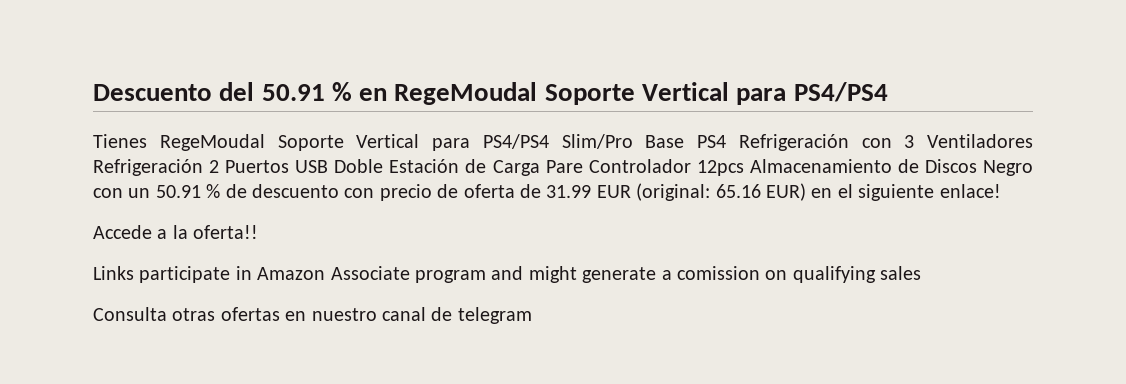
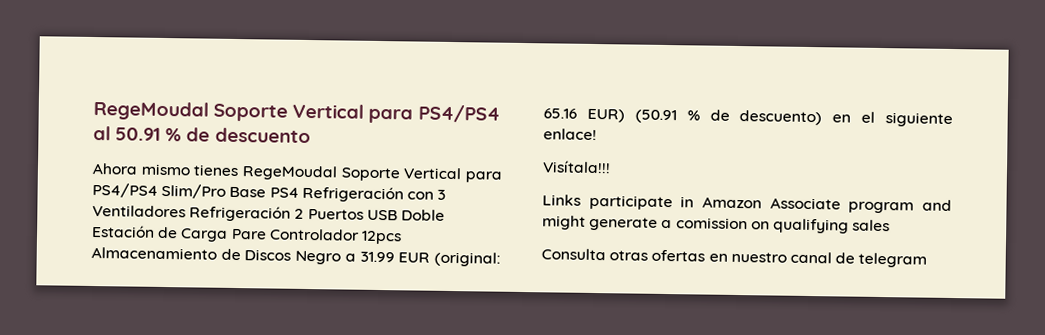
[93,82,888,105] [93,134,147,148] Descuento del 50.91 % en RegeMoudal Soporte Vertical para PS4/PS4 // Tienes -> [93,101,500,124] [93,126,311,144] [92,163,240,177] RegeMoudal Soporte Vertical para PS4/PS4 al 50.91 % de descuento // Ahora mismo tienes
[93,184,541,201] con un 50.91 % de descuento con precio de oferta de -> [344,253,356,262] a
(806, 192) none -> [634,109,823,126] (50.91 % de descuento)
[93,225,259,239] Accede a la oferta!! -> [542,160,611,174] Visítala!!!

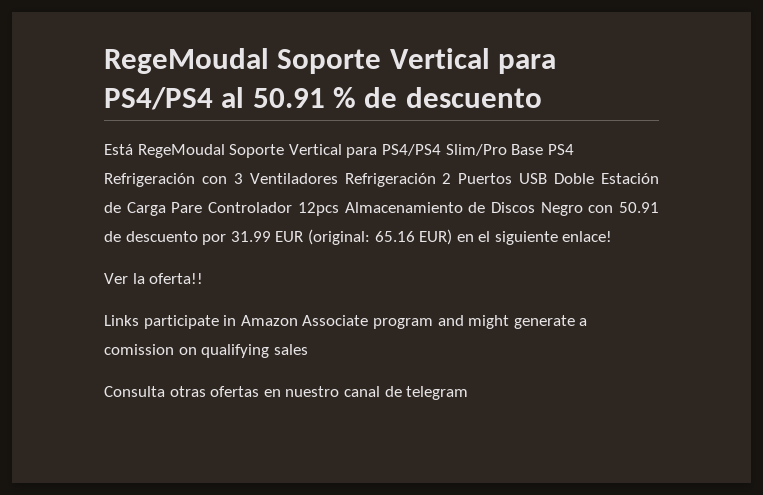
[92,163,240,177] Ahora mismo tienes -> [104,144,133,155] Está
[344,253,356,262] a -> [588,202,659,213] [104,231,227,245] con 50.91 de descuento por
[634,109,823,126] (50.91 % de descuento) -> (453, 237) none
[542,160,611,174] Visítala!!! -> [104,273,204,284] Ver la oferta!!

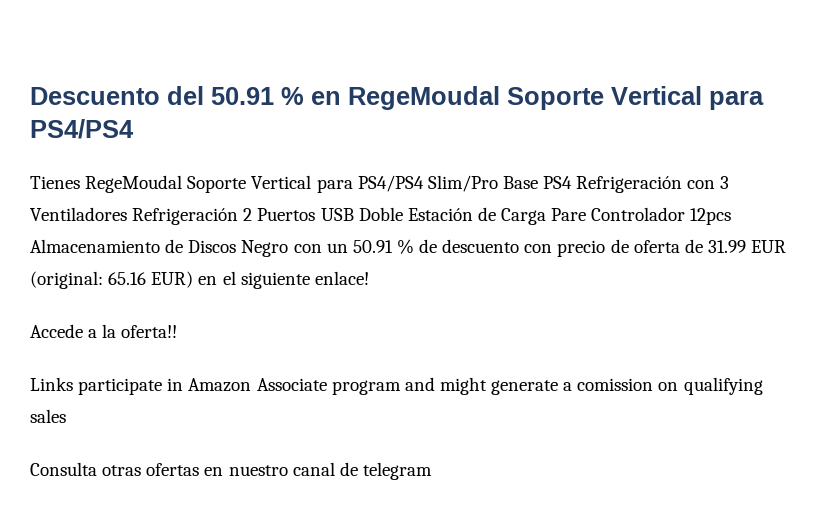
[104,48,557,74] [104,87,542,110] [104,144,133,155] RegeMoudal Soporte Vertical para PS4/PS4 al 50.91 % de descuento // Está -> [30,86,764,110] [30,119,134,139] [30,176,80,189] Descuento del 50.91 % en RegeMoudal Soporte Vertical para PS4/PS4 // Tienes
[619,202,659,213] [104,231,227,245] 50.91 de descuento por -> [326,239,703,257] un 50.91 % de descuento con precio de oferta de
[104,273,128,284] Ver -> [30,324,98,338] Accede a

